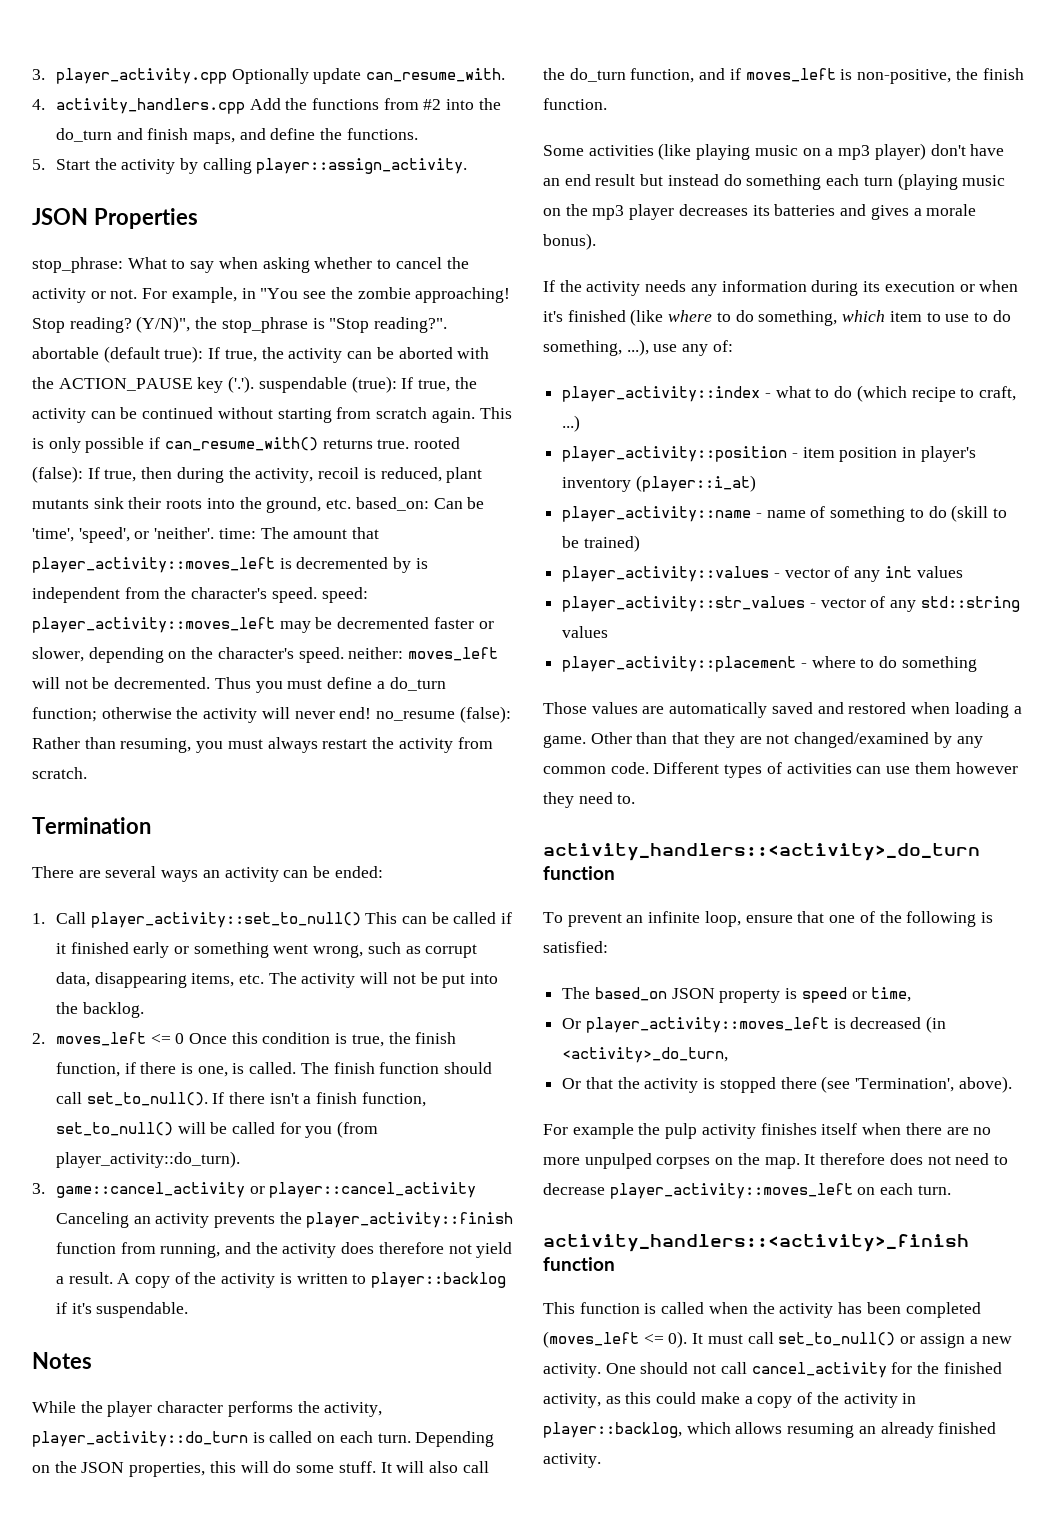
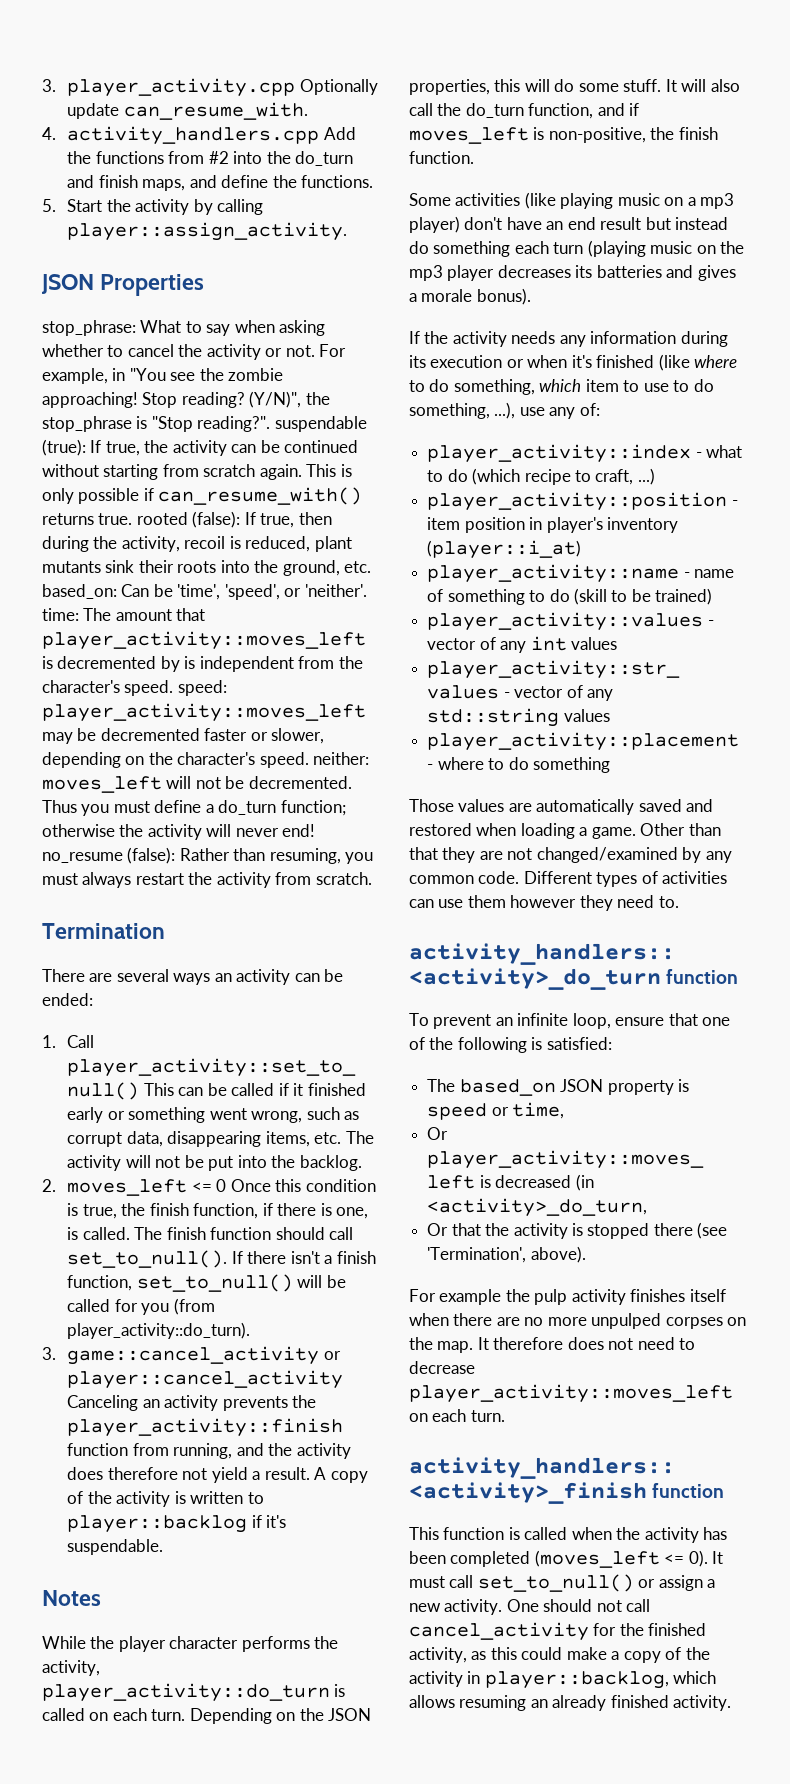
[32,346,490,363] [32,376,255,393] abortable (default true): If true, the activity can be aborted with the ACTION_PAUSE key ('.'). -> (271, 424) none

